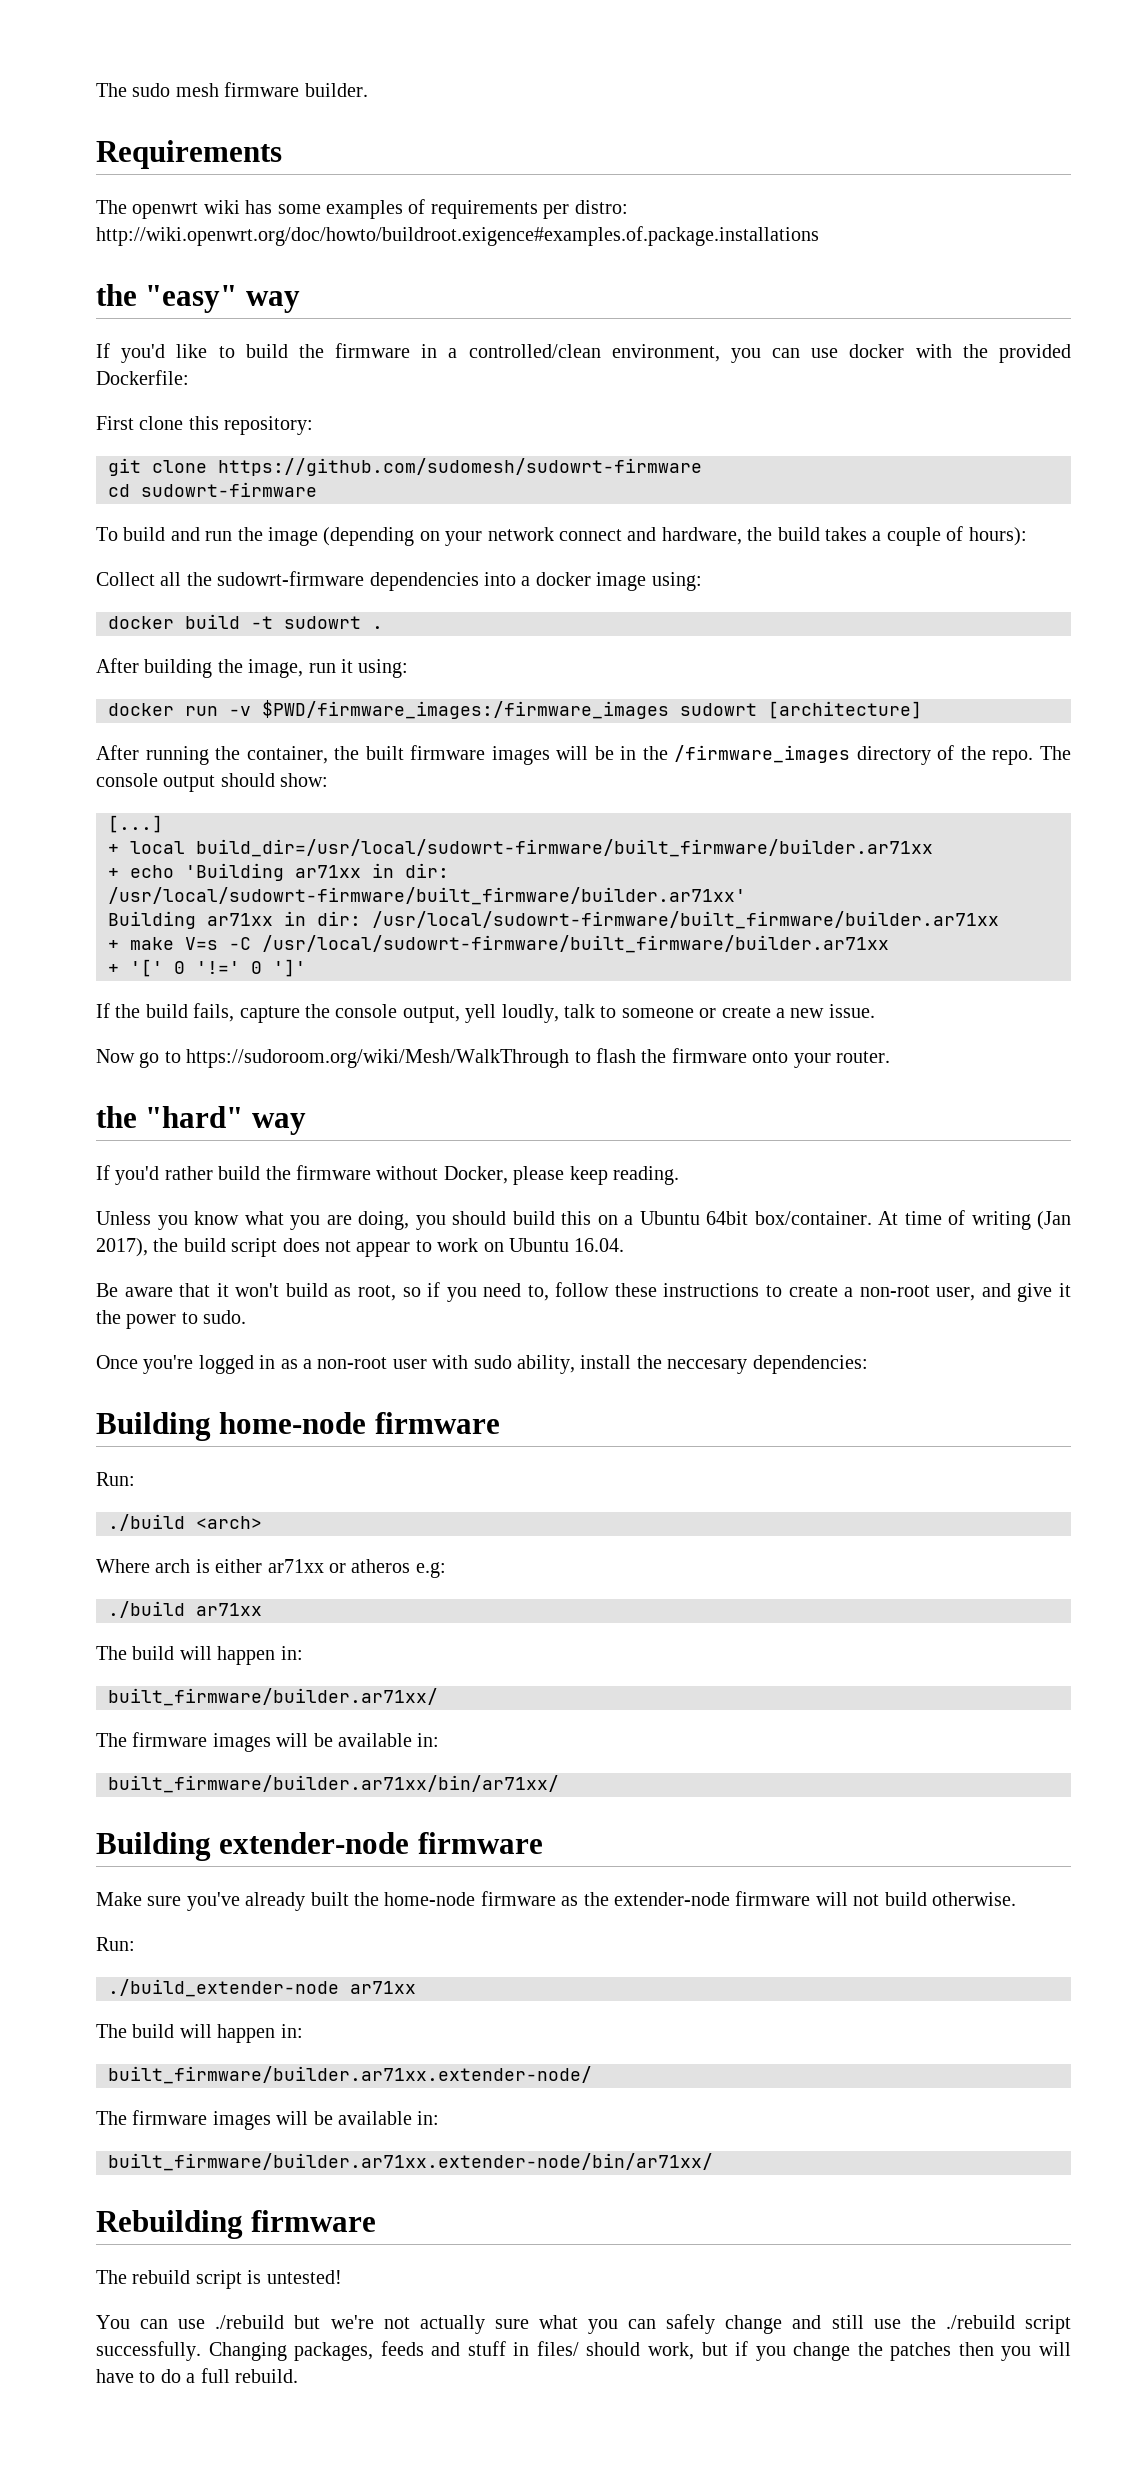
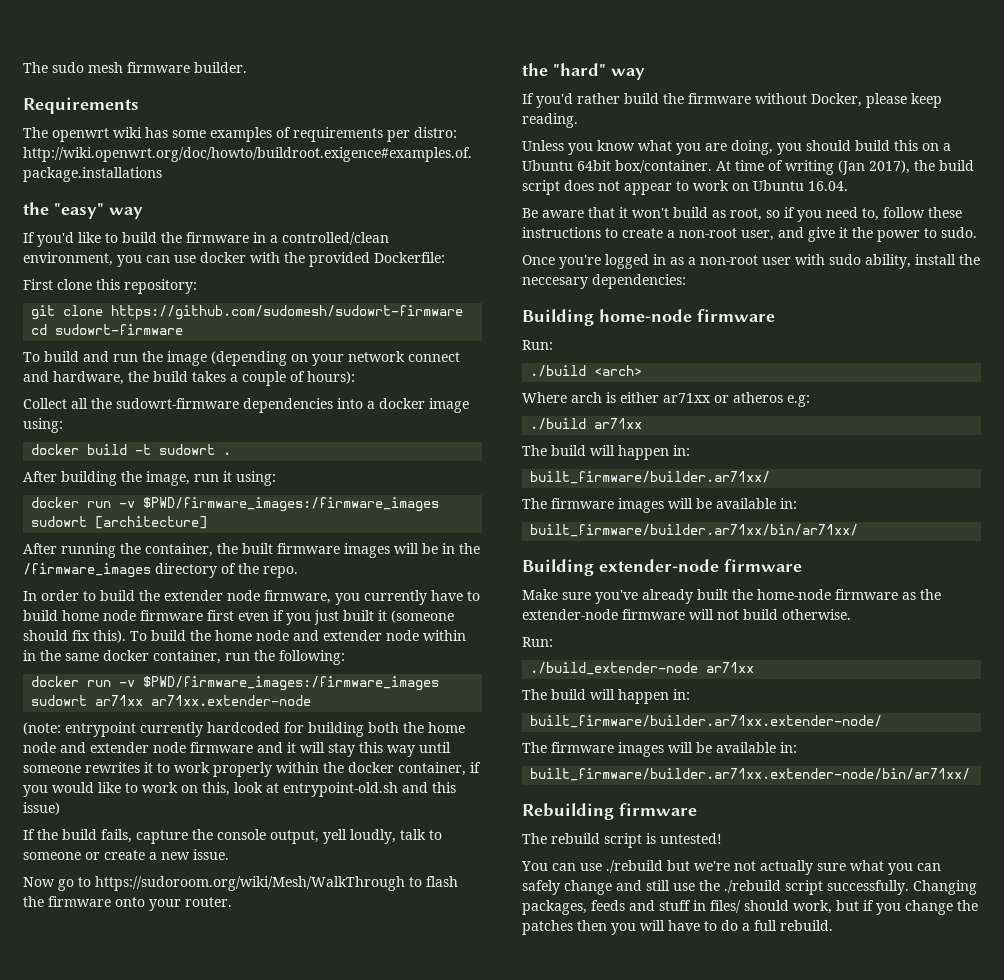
[1040,746,1071,760] [96,773,329,792] [108,815,163,833] [108,839,933,857] [108,863,449,881] [108,887,746,905] [108,911,999,929] [108,935,889,953] [108,959,306,977] The console output should show: // [...] // + local build_dir=/usr/local/sudowrt-firmware/built_firmware/builder.ar71xx // + echo 'Building ar71xx in dir: /usr/local/sudowrt-firmware/built_firmware/builder.ar71xx' // Building ar71xx in dir: /usr/local/sudowrt-firmware/built_firmware/builder.ar71xx // + make V=s -C /usr/local/sudowrt-firmware/built_firmware/builder.ar71xx // + '[' 0 '!=' 0 ']' -> [23,590,480,605] [23,610,454,625] [23,630,466,643] [23,650,345,665] [31,676,440,691] [31,695,312,706] [23,722,465,737] [23,742,451,757] [23,762,481,777] [23,782,456,797] [23,802,60,815] // In order to build the extender node firmware, you currently have to build home node firmware first even if you just built it (someone should fix this). To build the home node and extender node within in the same docker container, run the following: // docker run -v $PWD/firmware_images:/firmware_images sudowrt ar71xx ar71xx.extender-node // (note: entrypoint currently hardcoded for building both the home node and extender node firmware and it will stay this way until someone rewrites it to work properly within the docker container, if you would like to work on this, look at entrypoint-old.sh and this issue)

